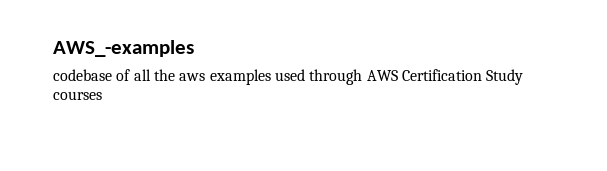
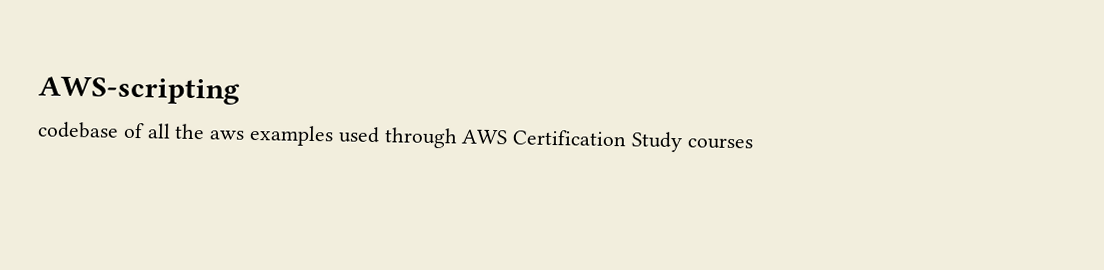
[53,40,194,57] AWS_-examples -> [38,76,240,105] AWS-scripting

